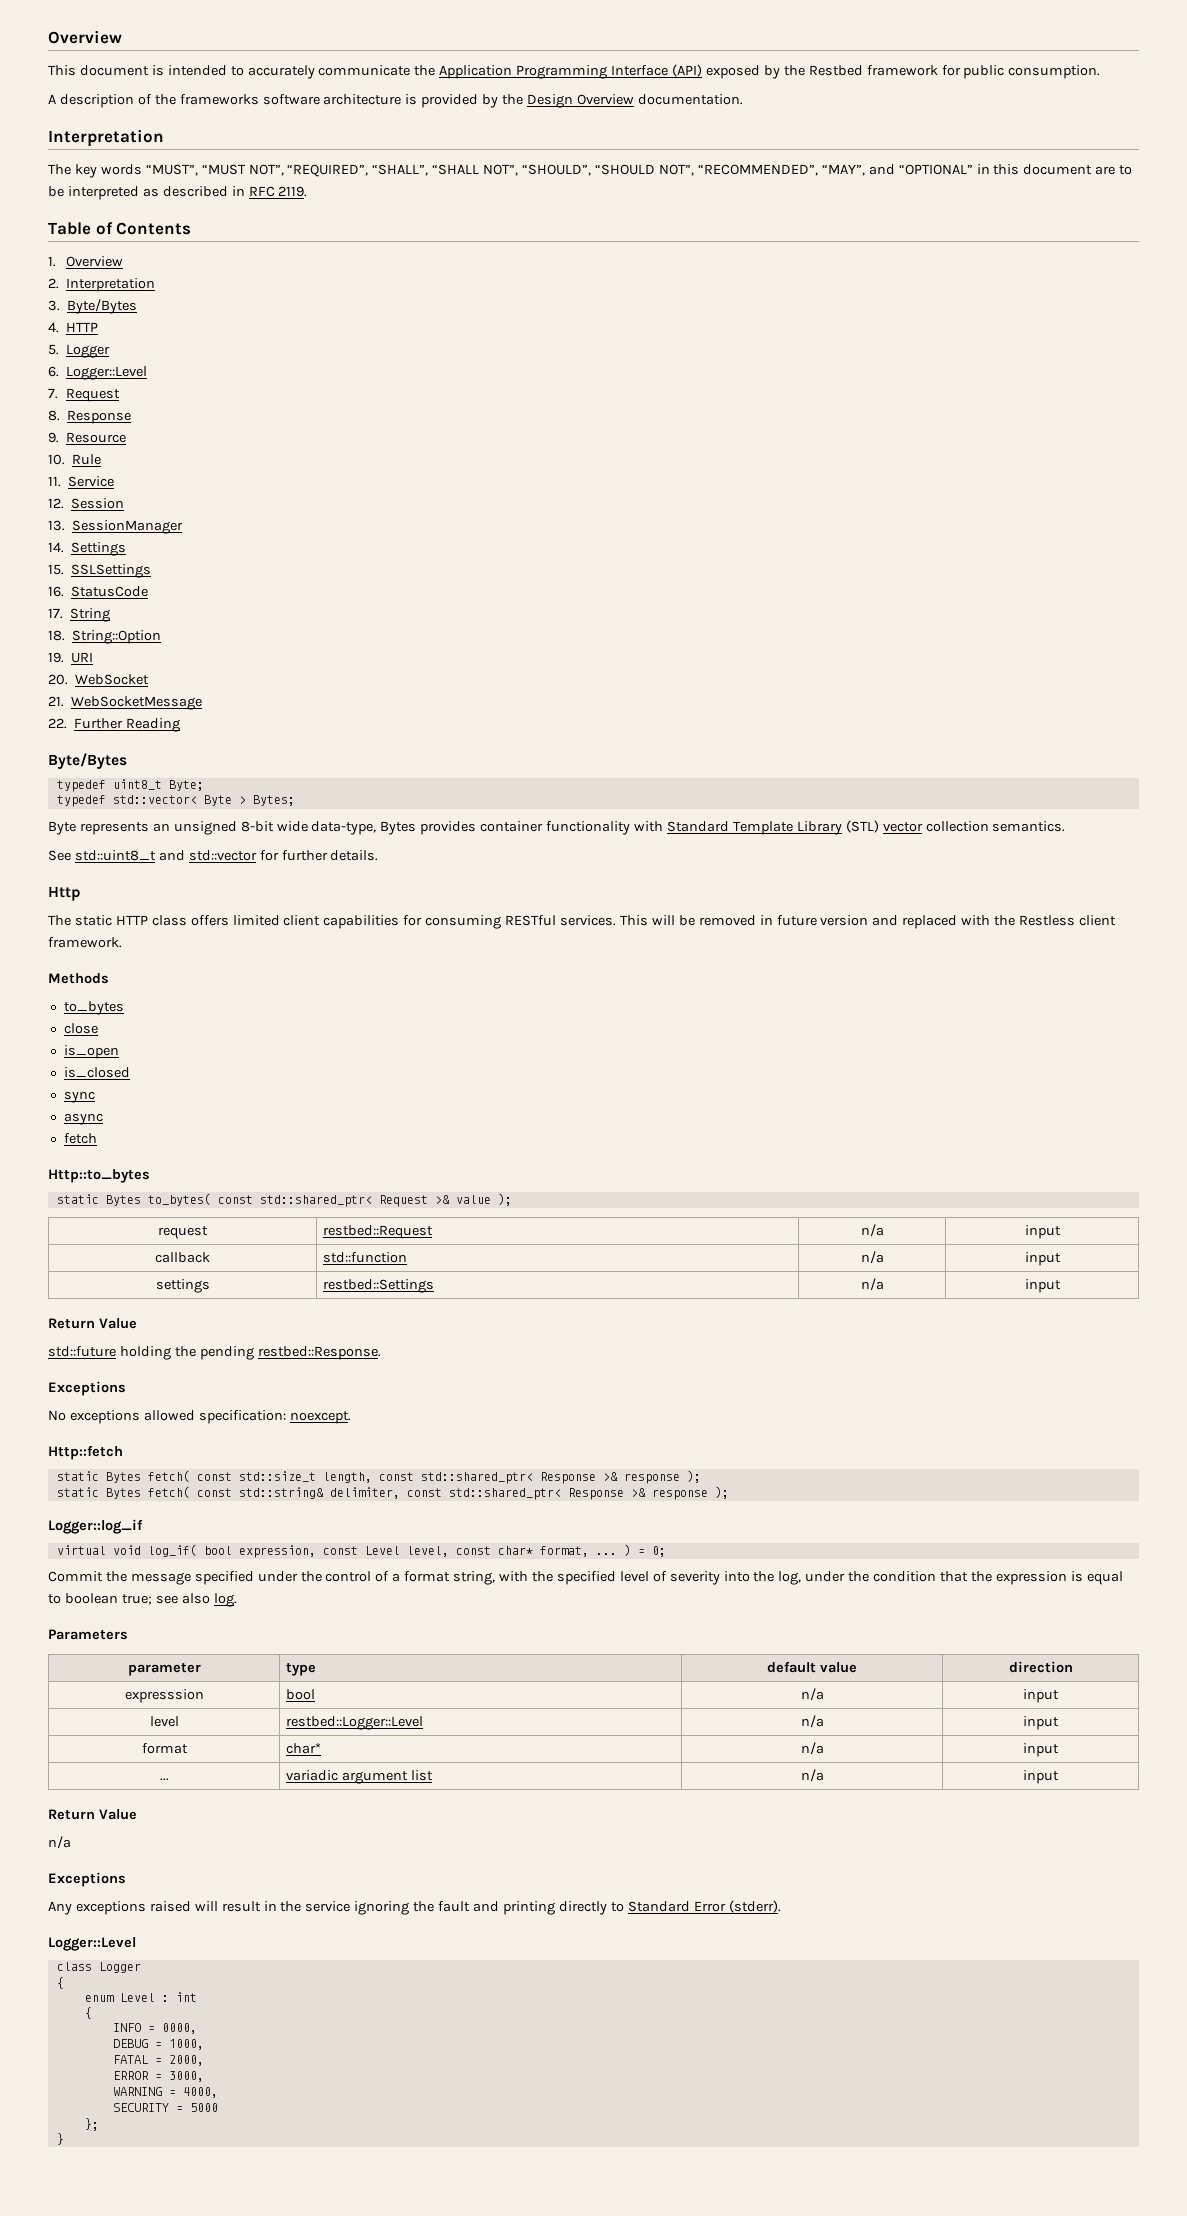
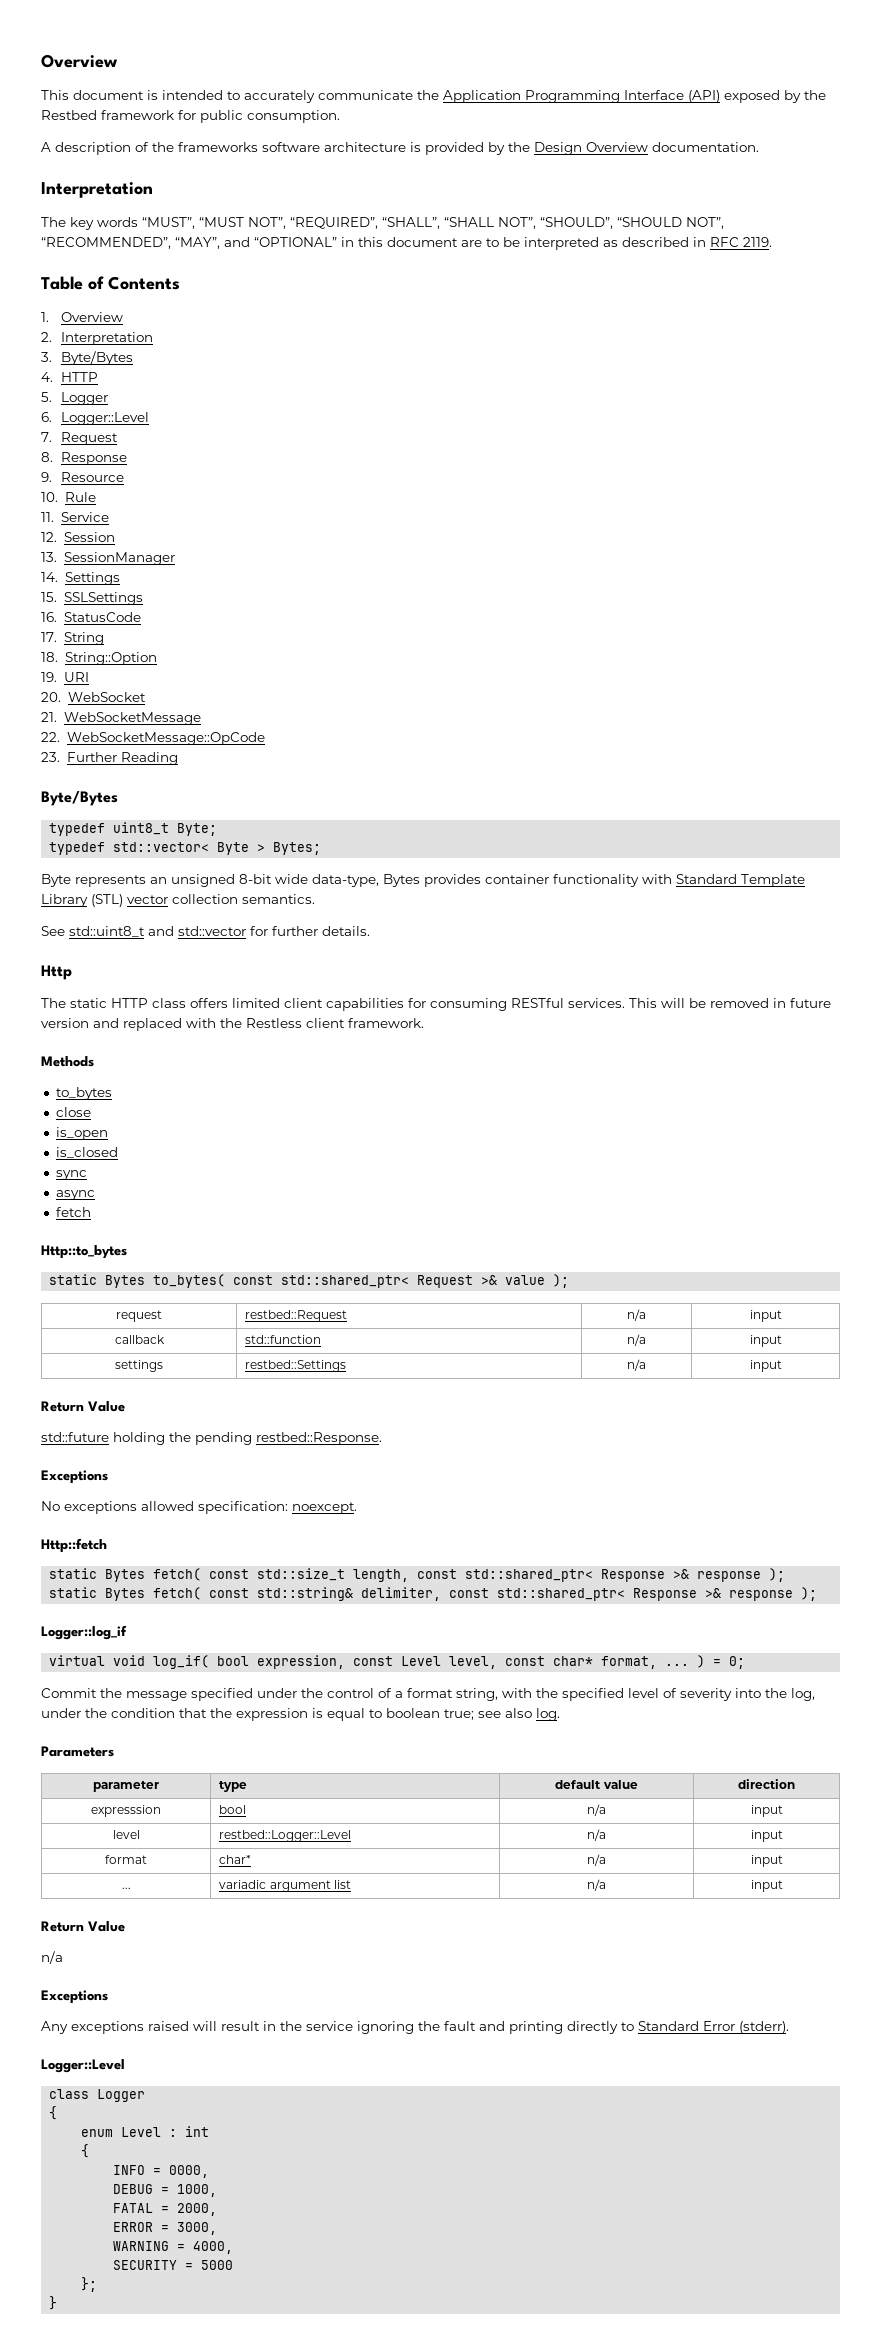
(67, 723) none -> [66,732,265,745] [41,752,60,762] WebSocketMessage::OpCode // 23.

